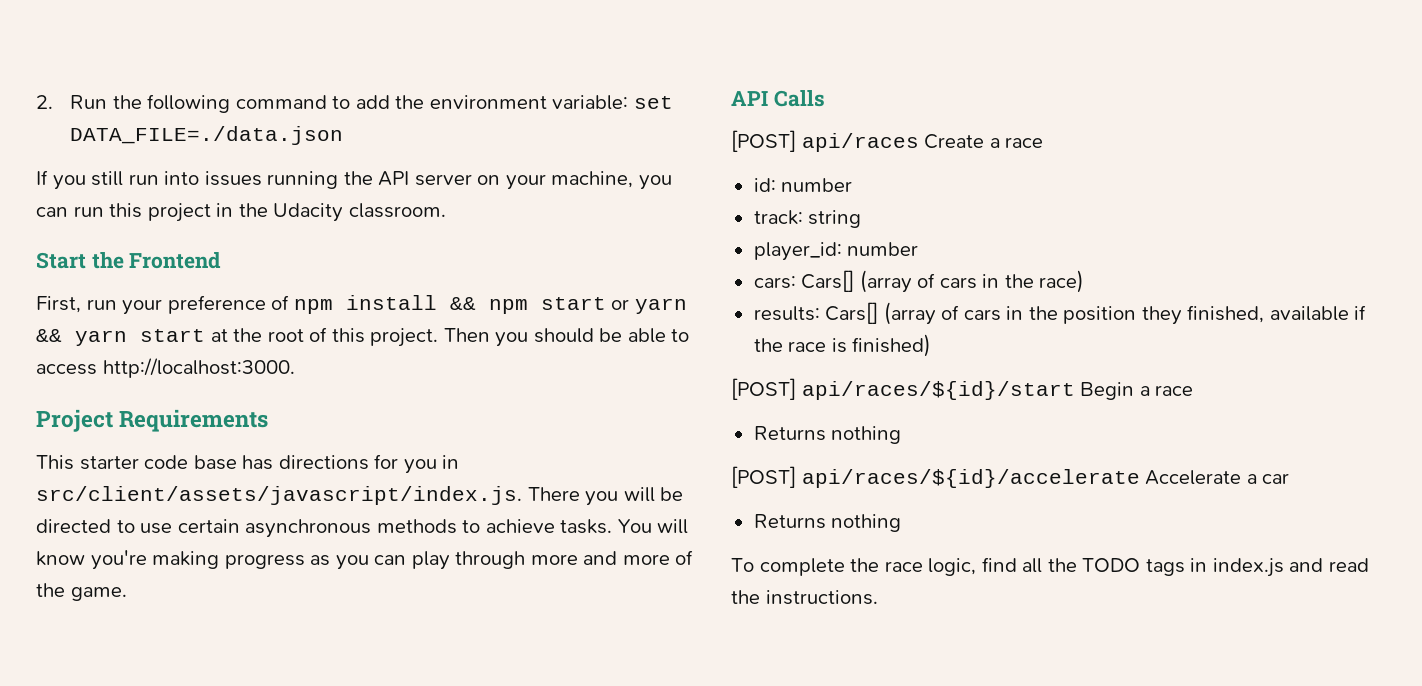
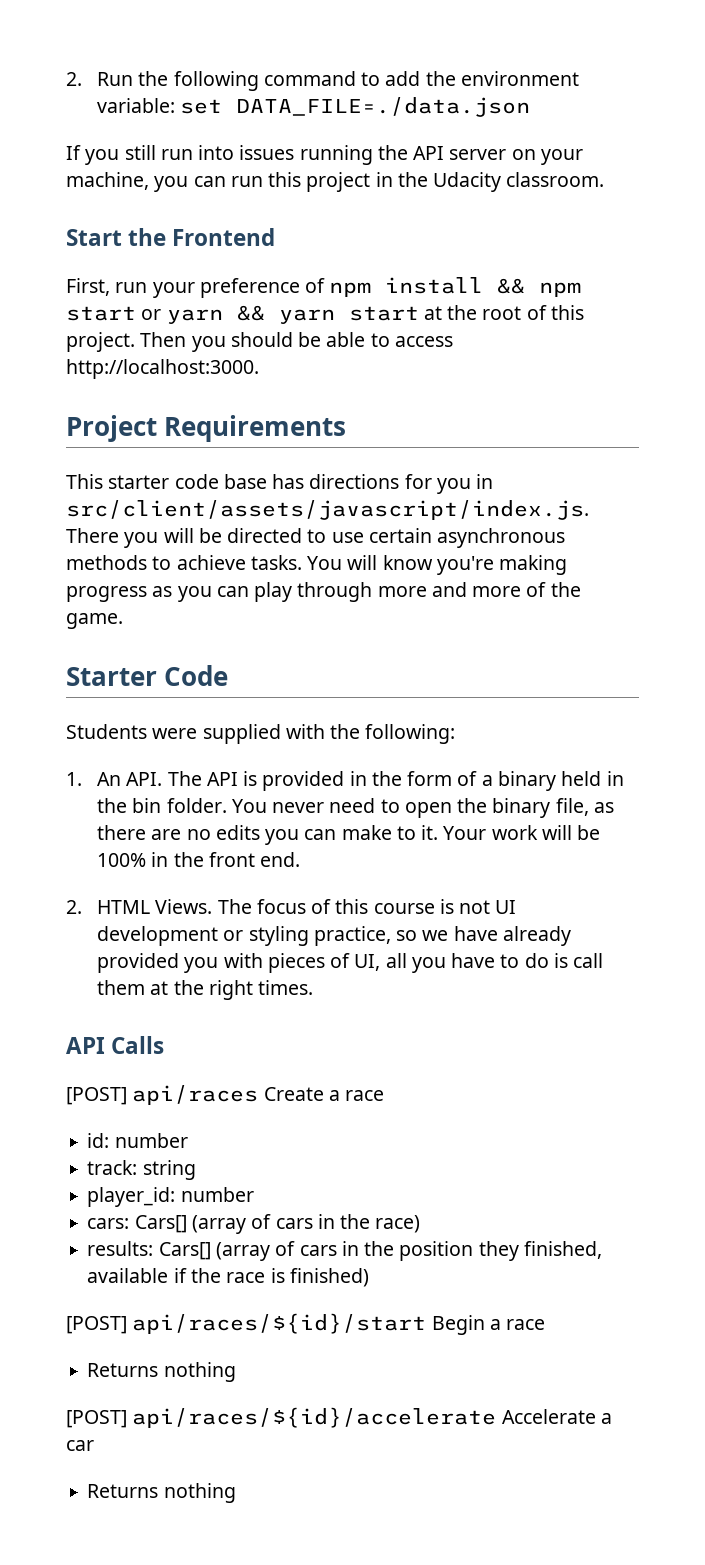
(127, 594) none -> [66,665,229,686] [66,724,456,744] [66,771,624,791] [97,798,614,818] [97,825,601,845] [97,852,301,867] [66,899,517,914] [97,926,571,946] [97,953,604,973] [97,980,314,1000] // Starter Code // Students were supplied with the following: // 1. An API. The API is provided in the form of a binary held in the bin folder. You never need to open the binary file, as there are no edits you can make to it. Your work will be 100% in the front end. // 2. HTML Views. The focus of this course is not UI development or styling practice, so we have already provided you with pieces of UI, all you have to do is call them at the right times.
[731,557,1369,577] [731,590,878,605] // To complete the race logic, find all the TODO tags in index.js and read the instructions. -> (236, 1493) none

